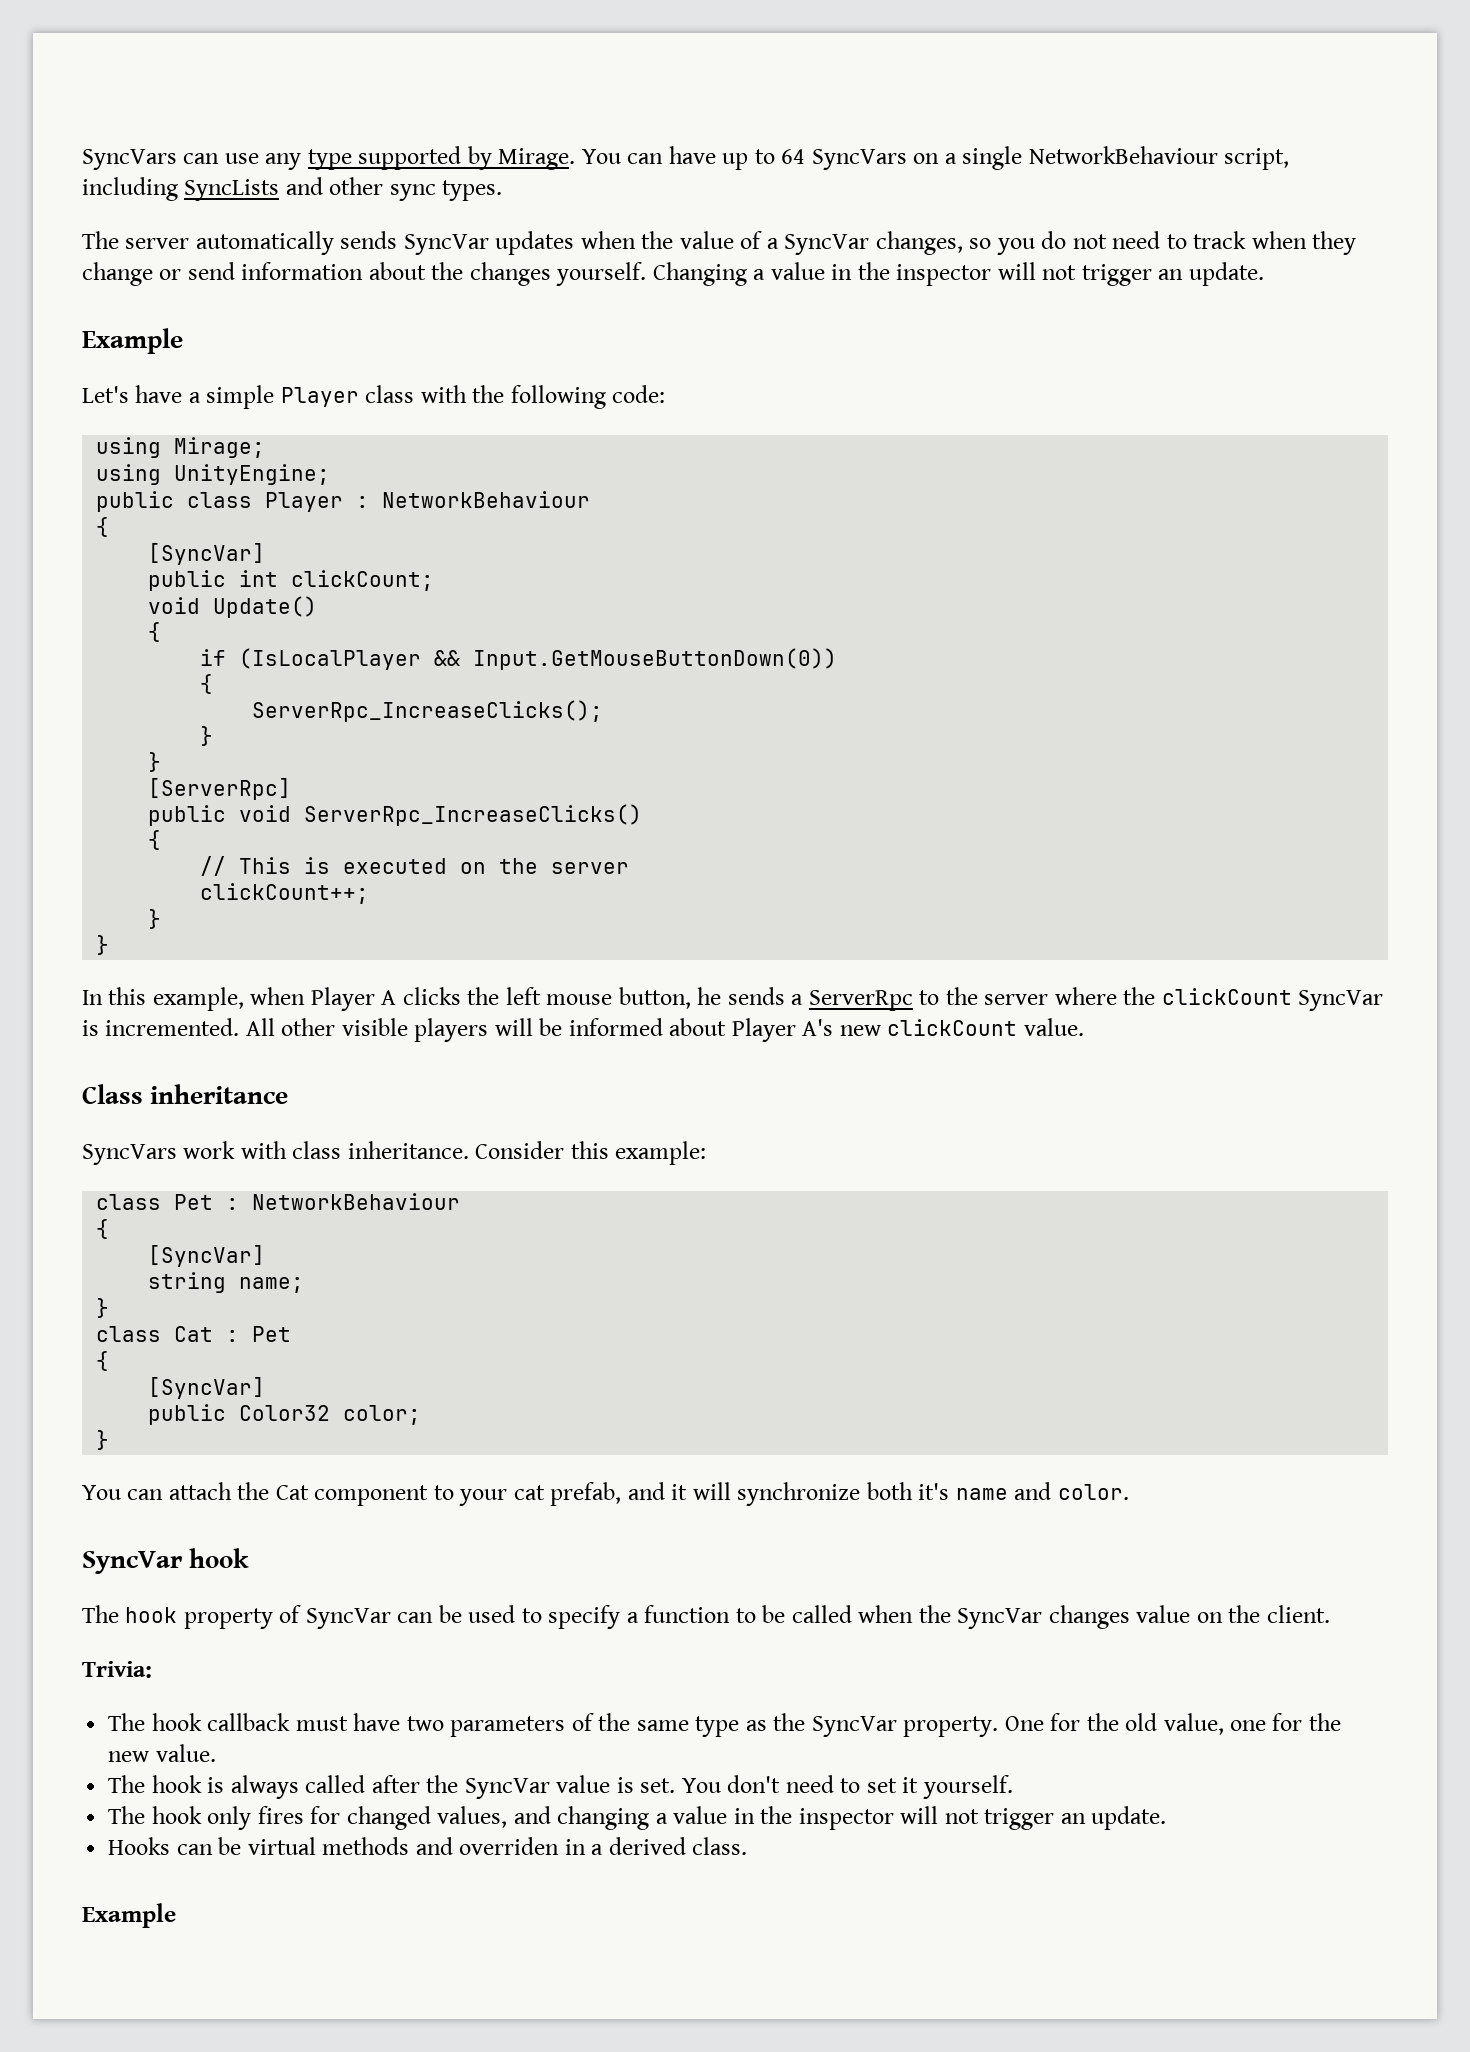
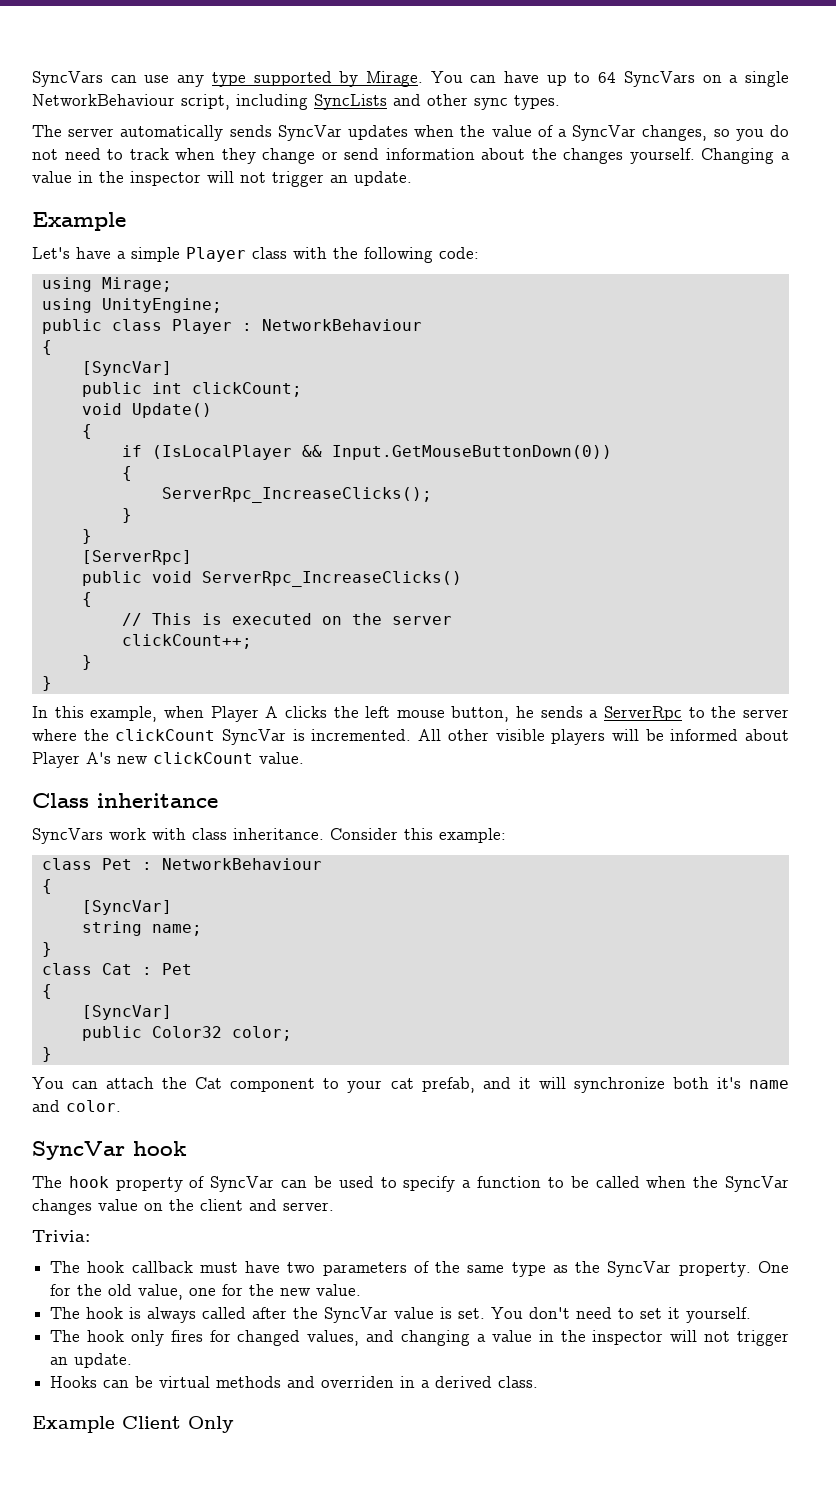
[1266,1605,1330,1623] client. -> [200,1199,334,1211] client and server.
(176, 1915) none -> [122,1416,234,1433] Client Only

